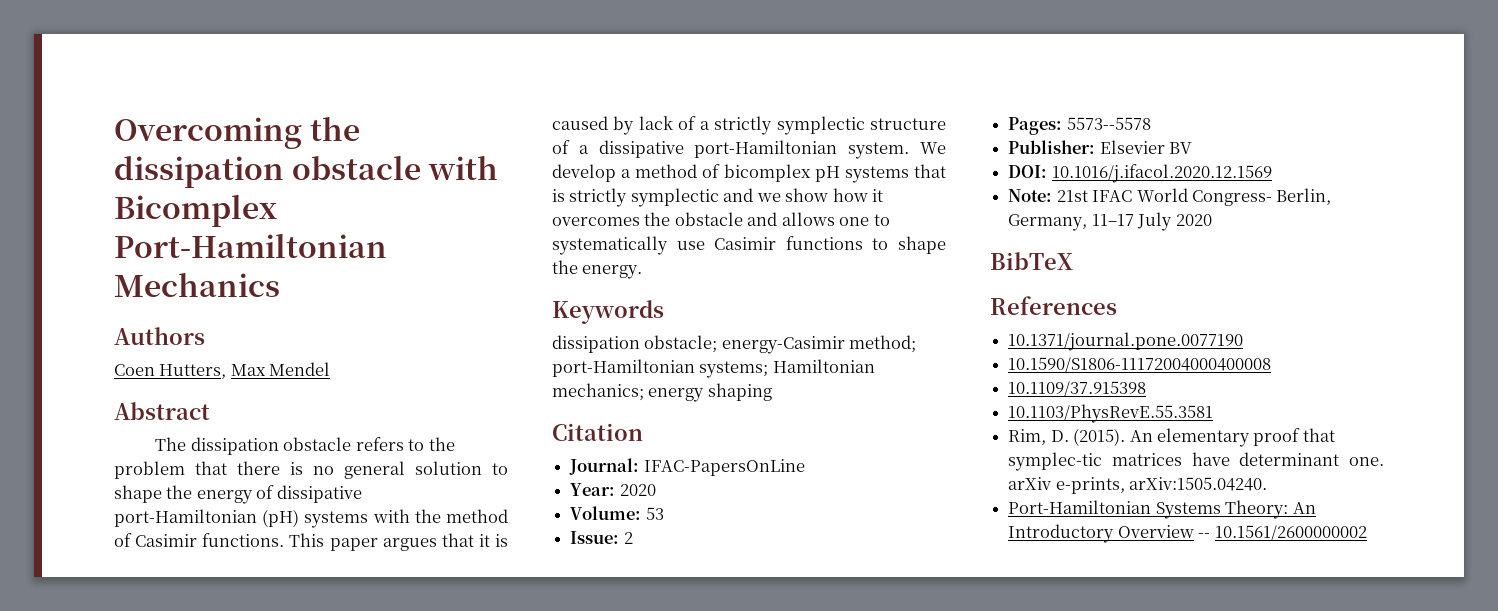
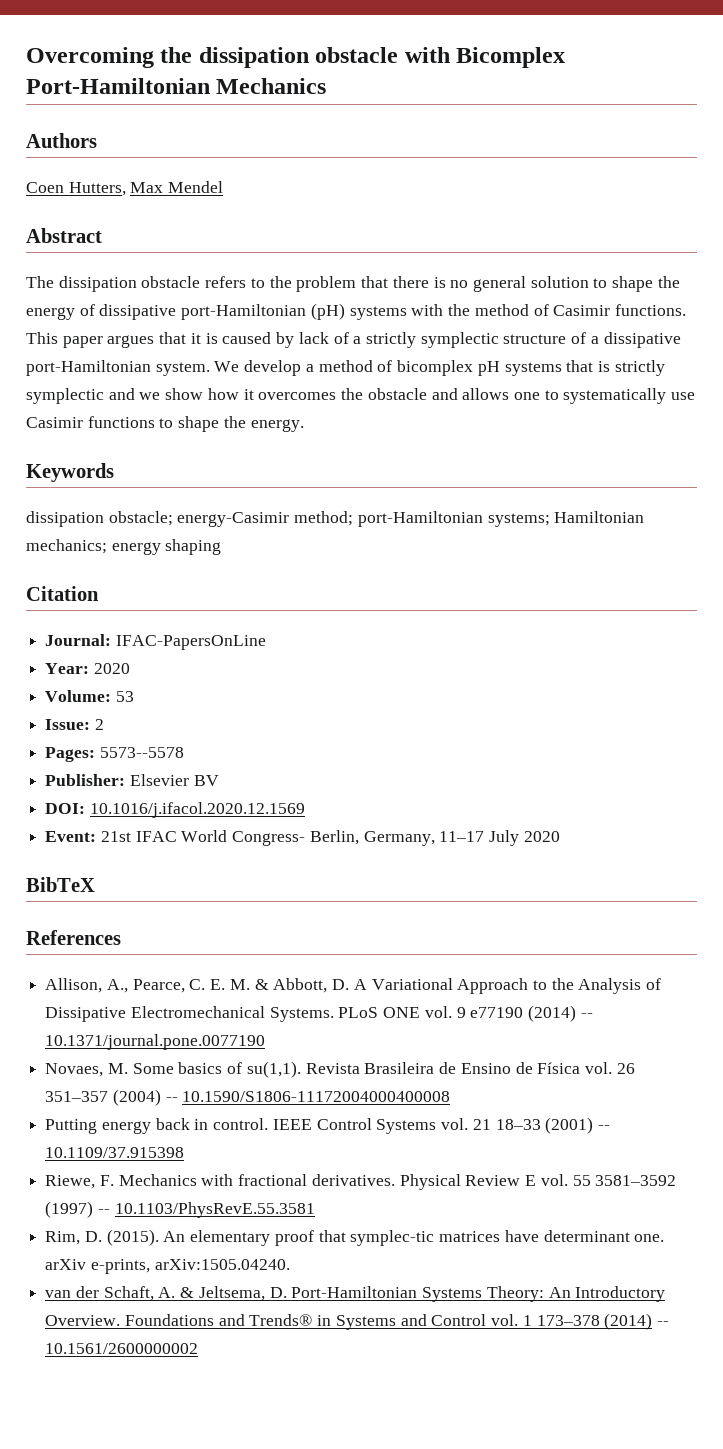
[1008,189,1053,202] Note: -> [45,831,97,842] Event:
[1008,332,1244,351] [1008,357,1272,373] [1008,381,1147,397] 10.1371/journal.pone.0077190 // 10.1590/S1806-11172004000400008 // 10.1109/37.915398 // -> [45,978,662,994] [45,1005,593,1022] [45,1034,266,1050] [45,1061,635,1078] [45,1089,451,1106] [45,1117,610,1134] [45,1147,185,1158] [45,1174,677,1190] [45,1201,110,1218] Allison, A., Pearce, C. E. M. & Abbott, D. A Variational Approach to the Analysis of Dissipative Electromechanical Systems. PLoS ONE vol. 9 e77190 (2014) -- 10.1371/journal.pone.0077190 // Novaes, M. Some basics of su(1,1). Revista Brasileira de Ensino de Física vol. 26 351–357 (2004) -- 10.1590/S1806-11172004000400008 // Putting energy back in control. IEEE Control Systems vol. 21 18–33 (2001) -- 10.1109/37.915398 // Riewe, F. Mechanics with fractional derivatives. Physical Review E vol. 55 3581–3592 (1997) --
(1268, 484) none -> [45,1286,287,1301] van der Schaft, A. & Jeltsema, D.
[1117,525,1194,538] Overview -> [45,1313,653,1330] Overview. Foundations and Trends® in Systems and Control vol. 1 173–378 (2014)

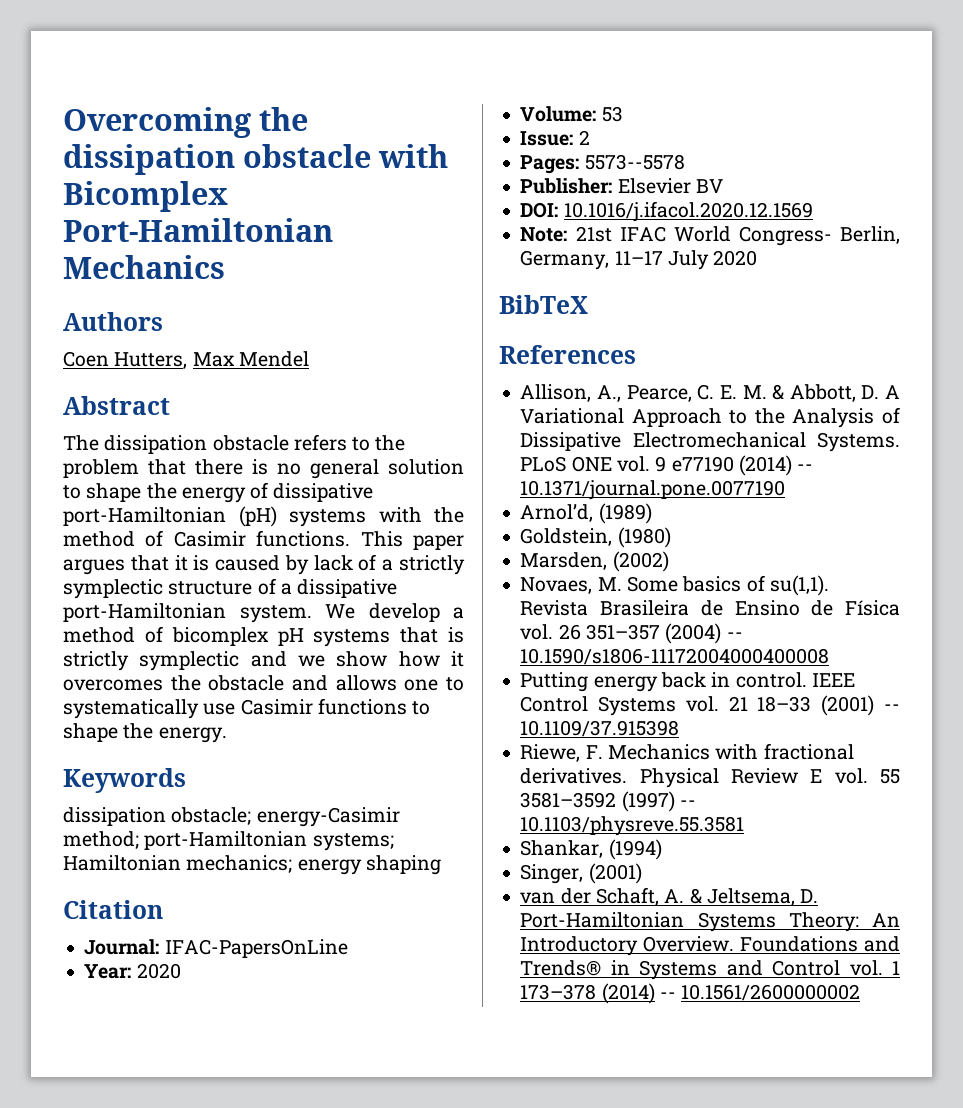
[45,831,97,842] Event: -> [520,227,568,242] Note:
(266, 1042) none -> [520,503,652,524] [520,527,671,548] [520,551,669,572] // Arnol’d, (1989) // Goldstein, (1980) // Marsden, (2002)
[182,1091,451,1102] 10.1590/S1806-11172004000400008 -> [520,648,830,665] 10.1590/s1806-11172004000400008
[114,1202,315,1218] [45,1229,665,1246] [45,1259,290,1274] 10.1103/PhysRevE.55.3581 // Rim, D. (2015). An elementary proof that symplec-tic matrices have determinant one. arXiv e-prints, arXiv:1505.04240. -> [520,816,745,836] [520,839,662,860] [520,863,642,884] 10.1103/physreve.55.3581 // Shankar, (1994) // Singer, (2001)

